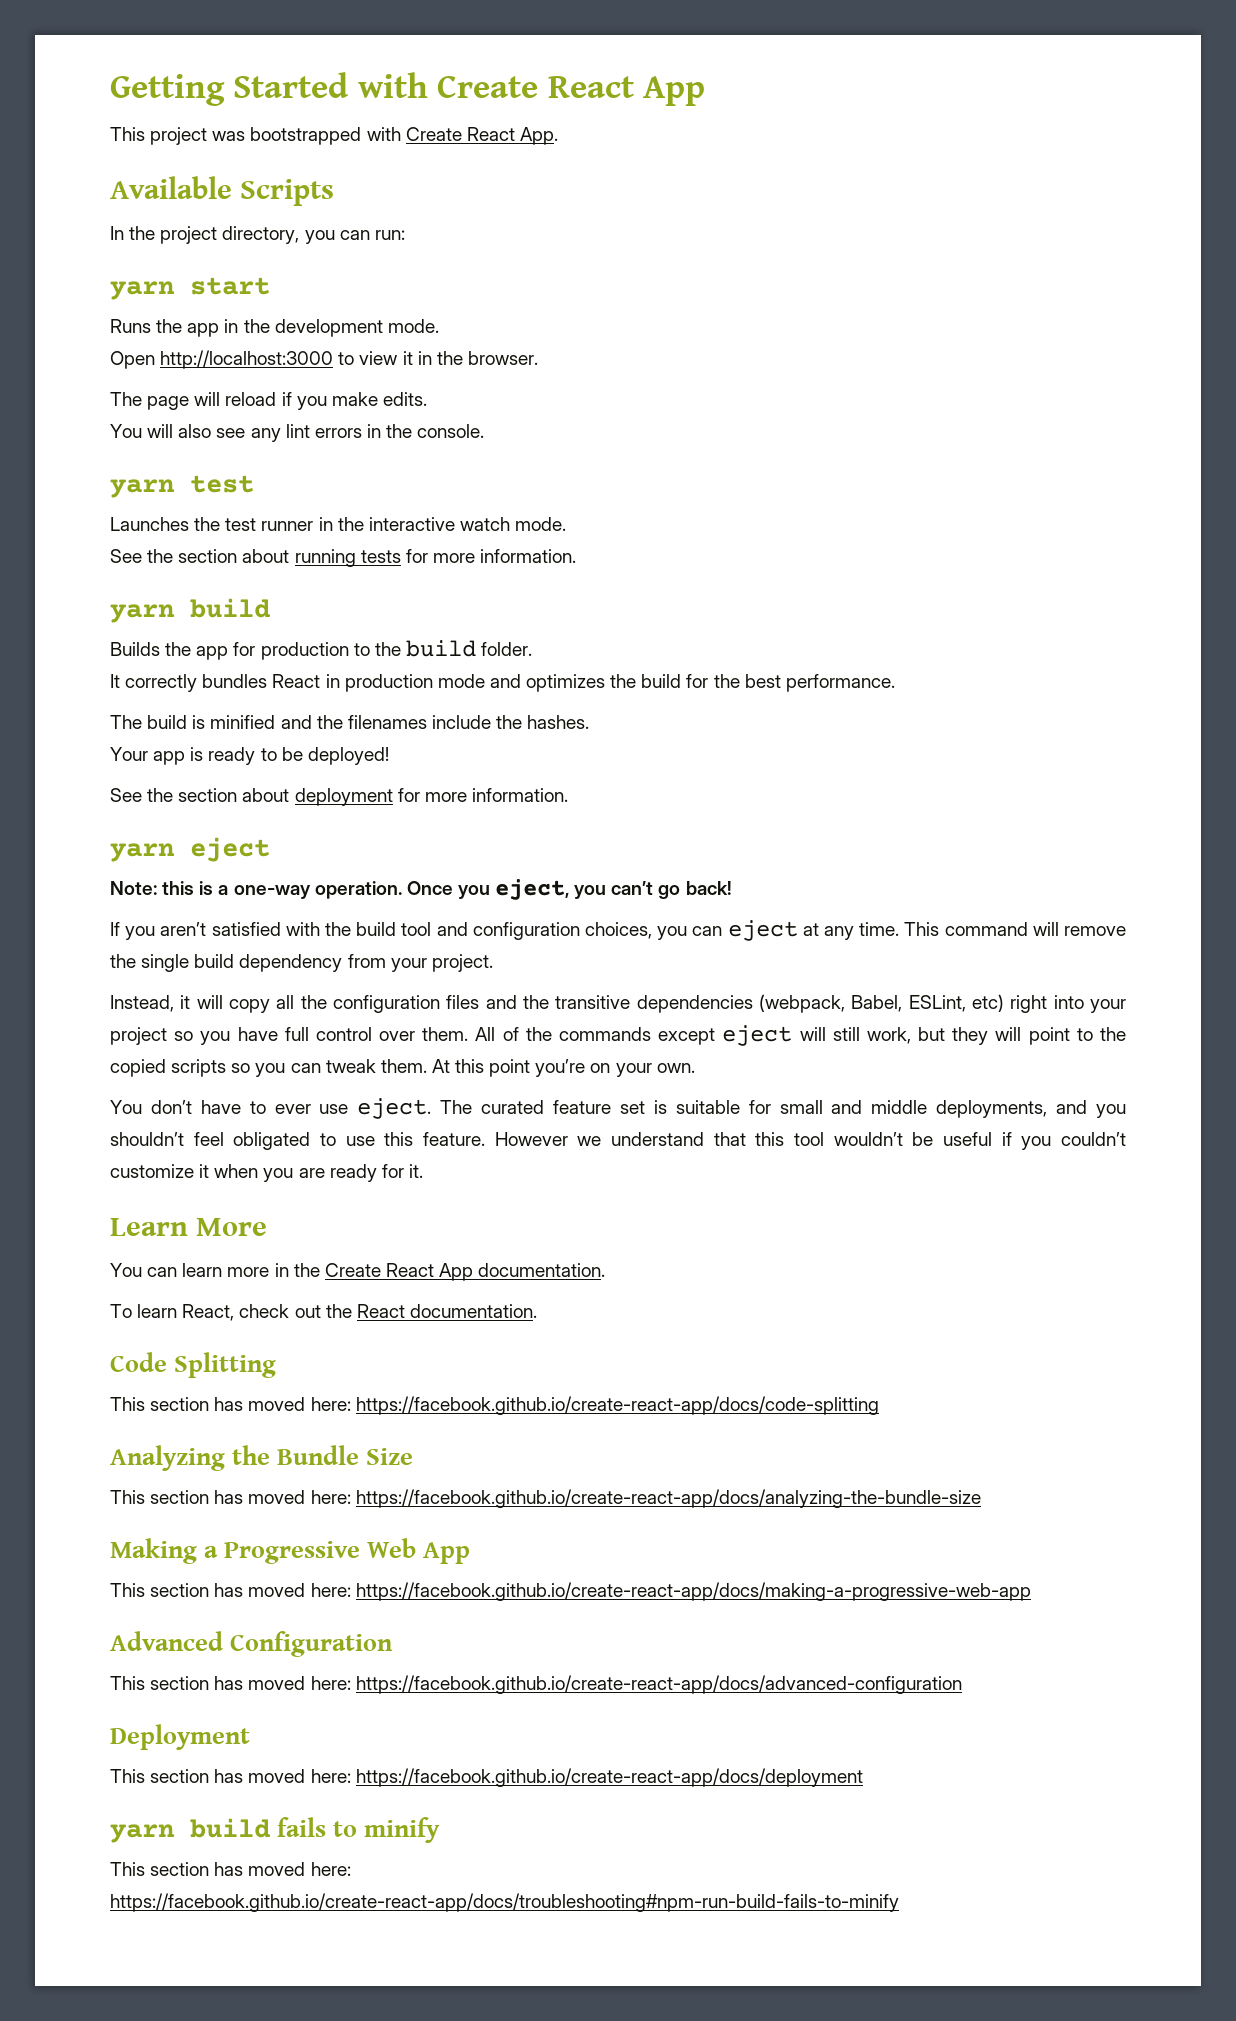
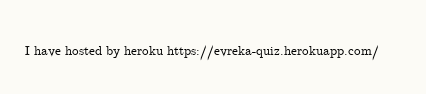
[110,72,706,106] [110,127,558,145] [110,176,335,206] [110,226,405,244] [110,277,270,300] [110,319,439,337] [110,350,538,369] [110,392,427,410] [110,424,485,442] [110,475,254,498] [110,517,567,531] [110,549,577,567] [110,598,270,623] [110,640,533,660] [110,674,895,692] [110,715,590,729] [110,747,389,765] [110,788,568,806] [110,837,270,862] [110,879,732,900] [110,920,1127,941] [110,954,493,972] [110,994,1127,1013] [110,1025,1126,1046] [110,1059,695,1077] [110,1098,1127,1119] [110,1132,1126,1150] [110,1164,423,1182] [110,1218,268,1236] [110,1263,606,1281] [110,1304,537,1321] [110,1352,277,1378] [110,1396,879,1415] [110,1445,414,1471] [110,1489,981,1508] [110,1538,471,1564] [110,1582,1031,1601] [110,1631,394,1657] [110,1675,962,1694] [110,1724,250,1750] [110,1768,863,1787] [110,1817,441,1843] [110,1862,351,1876] [110,1893,899,1912] Getting Started with Create React App // This project was bootstrapped with Create React App. // Available Scripts // In the project directory, you can run: // yarn start // Runs the app in the development mode. // Open http://localhost:3000 to view it in the browser. // The page will reload if you make edits. // You will also see any lint errors in the console. // yarn test // Launches the test runner in the interactive watch mode. // See the section about running tests for more information. // yarn build // Builds the app for production to the build folder. // It correctly bundles React in production mode and optimizes the build for the best performance. // The build is minified and the filenames include the hashes. // Your app is ready to be deployed! // See the section about deployment for more information. // yarn eject // Note: this is a one-way operation. Once you eject, you can’t go back! // If you aren’t satisfied with the build tool and configuration choices, you can eject at any time. This command will remove the single build dependency from your project. // Instead, it will copy all the configuration files and the transitive dependencies (webpack, Babel, ESLint, etc) right into your project so you have full control over them. All of the commands except eject will still work, but they will point to the copied scripts so you can tweak them. At this point you’re on your own. // You don’t have to ever use eject. The curated feature set is suitable for small and middle deployments, and you shouldn’t feel obligated to use this feature. However we understand that this tool wouldn’t be useful if you couldn’t customize it when you are ready for it. // Learn More // You can learn more in the Create React App documentation. // To learn React, check out the React documentation. // Code Splitting // This section has moved here: https://facebook.github.io/create-react-app/docs/code-splitting // Analyzing the Bundle Size // This section has moved here: https://facebook.github.io/create-react-app/docs/analyzing-the-bundle-size // Making a Progressive Web App // This section has moved here: https://facebook.github.io/create-react-app/docs/making-a-progressive-web-app // Advanced Configuration // This section has moved here: https://facebook.github.io/create-react-app/docs/advanced-configuration // Deployment // This section has moved here: https://facebook.github.io/create-react-app/docs/deployment // yarn build fails to minify // This section has moved here: https://facebook.github.io/create-react-app/docs/troubleshooting#npm-run-build-fails-to-minify -> [25,45,379,61] I have hosted by heroku https://evreka-quiz.herokuapp.com/

